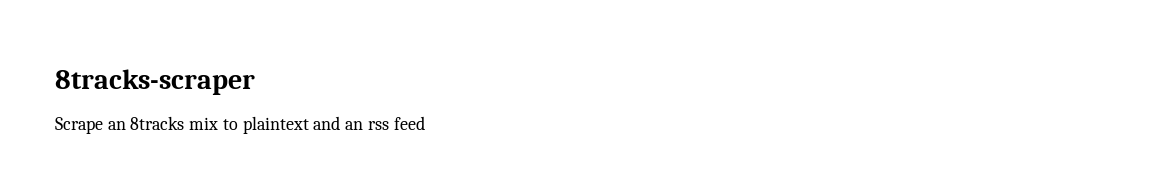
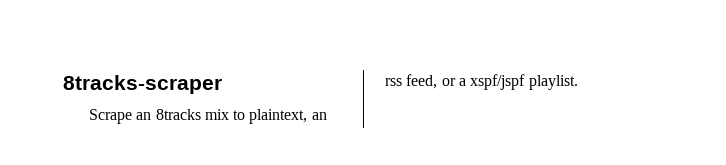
[242,116,425,134] plaintext and an rss feed -> [249,109,327,124] [385,74,578,90] plaintext, an rss feed, or a xspf/jspf playlist.

